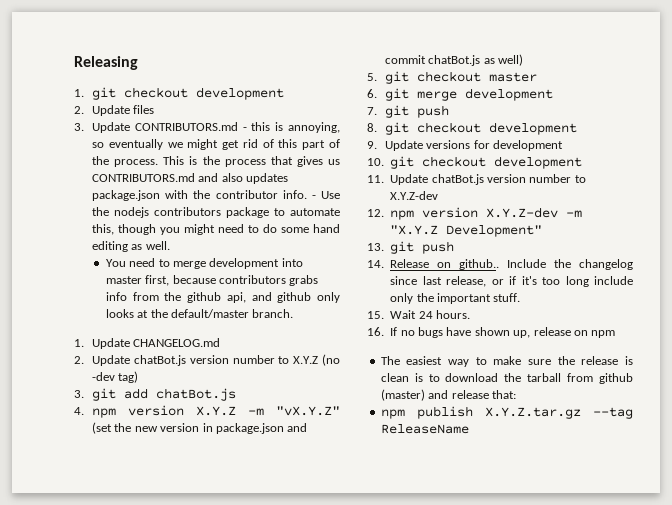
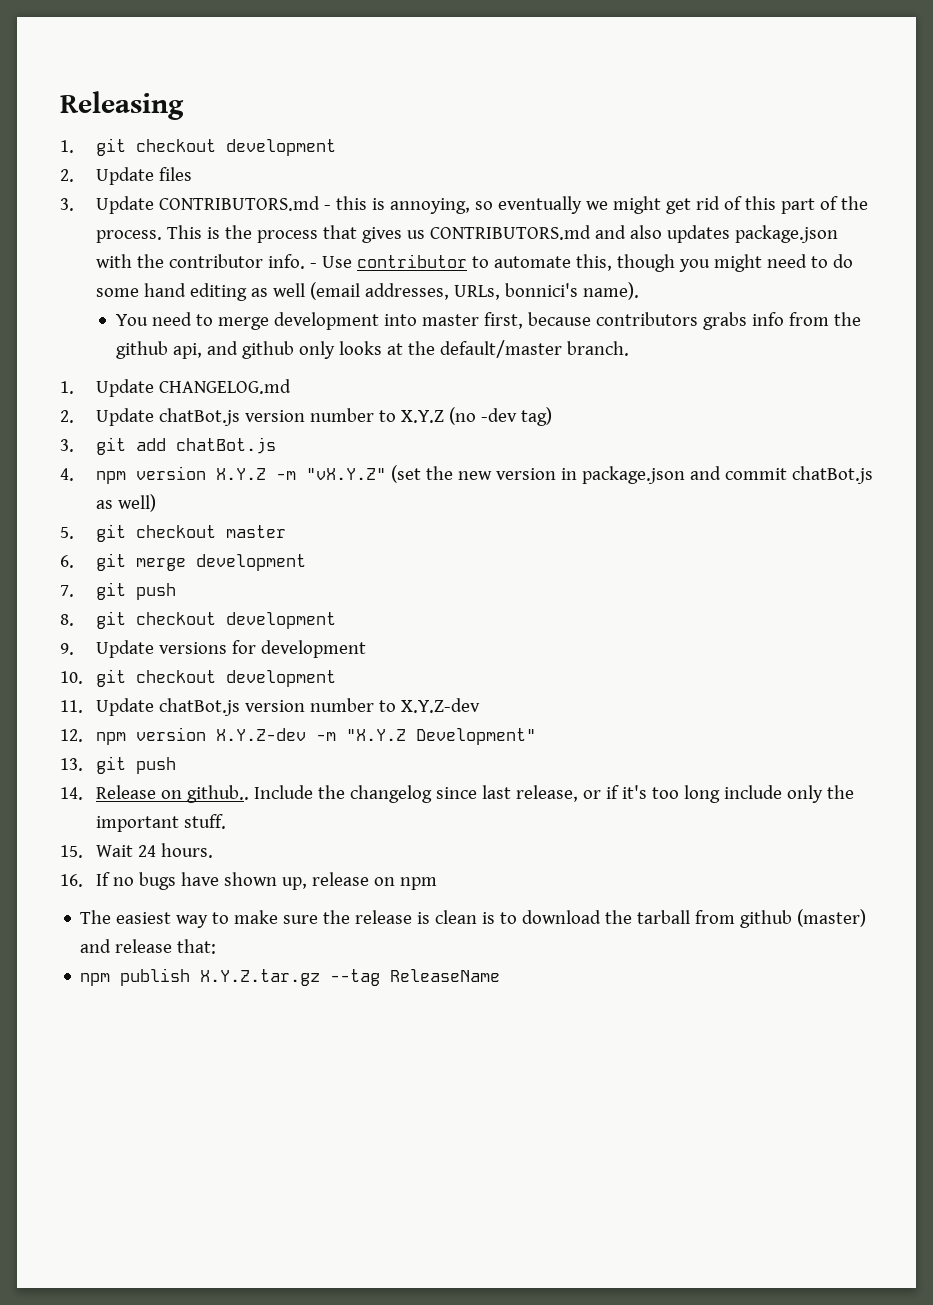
[91,207,269,218] the nodejs contributors package -> [356,254,467,268] contributor
[145,241,170,250] well. -> [272,282,639,300] well (email addresses, URLs, bonnici's name).

